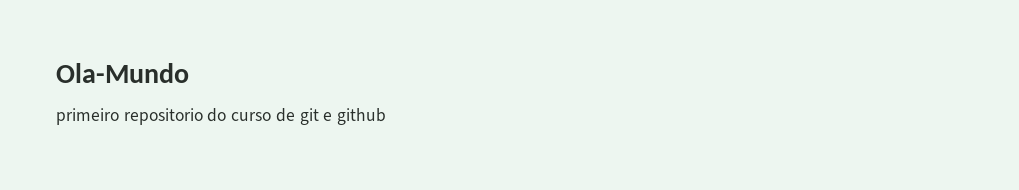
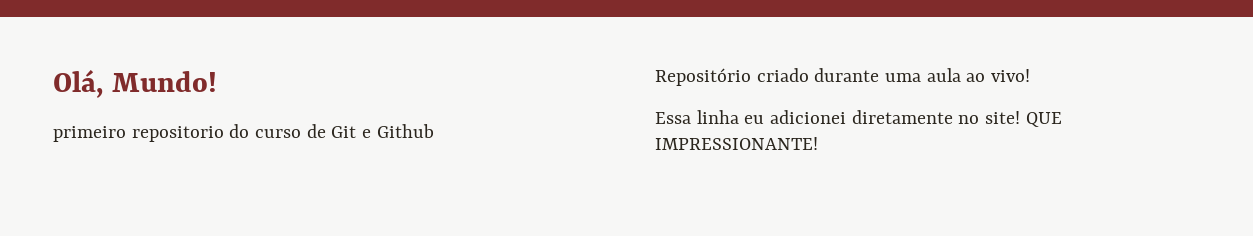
[56,63,189,83] Ola-Mundo -> [53,69,217,98] Olá, Mundo!
[299,108,387,125] git e github -> [331,124,434,138] [655,68,1031,86] [655,110,1062,127] [655,137,818,150] Git e Github // Repositório criado durante uma aula ao vivo! // Essa linha eu adicionei diretamente no site! QUE IMPRESSIONANTE!

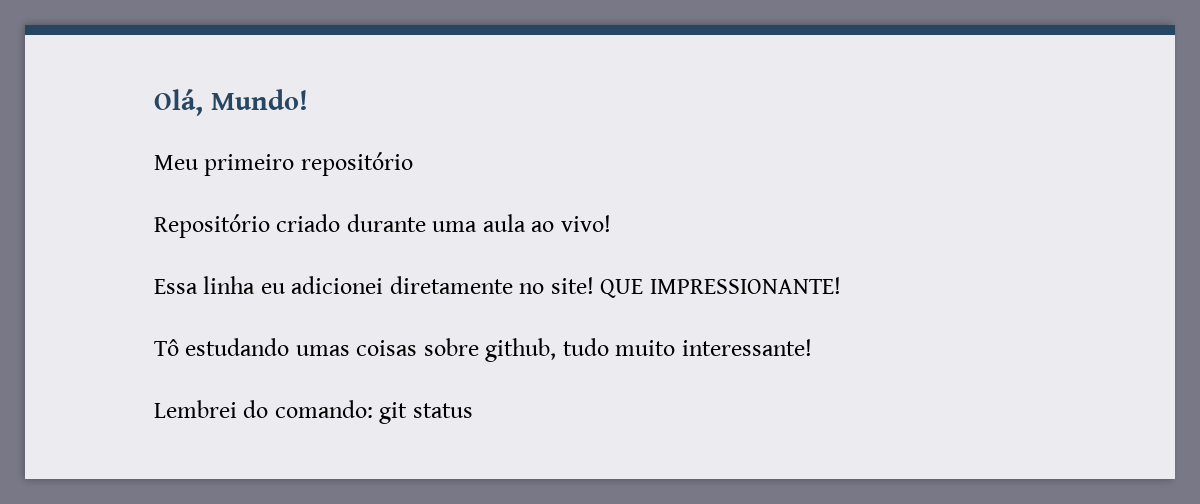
[53,124,434,142] primeiro repositorio do curso de Git e Github -> [154,152,413,176] Meu primeiro repositório
(818, 143) none -> [154,338,812,362] [154,400,473,424] // Tô estudando umas coisas sobre github, tudo muito interessante! // Lembrei do comando: git status

